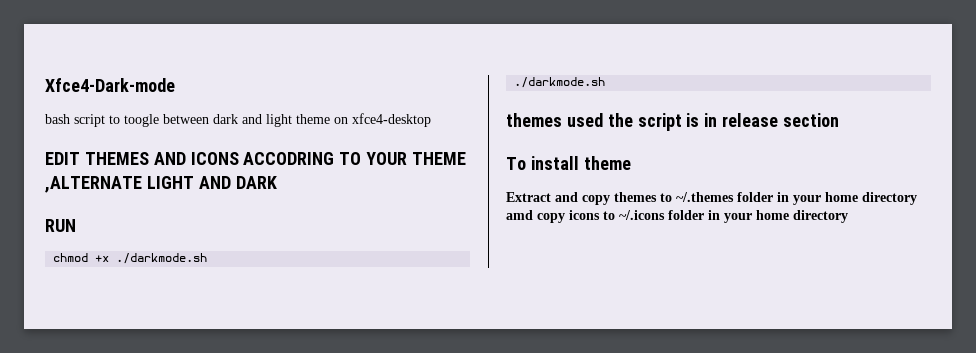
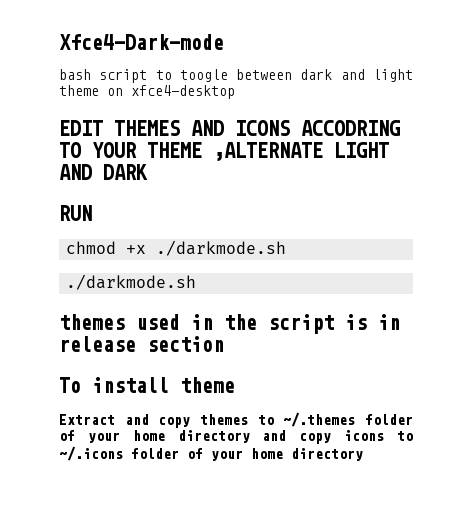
(603, 120) none -> [191,314,213,330] in
[777,192,917,205] [506,210,533,220] in your home directory amd -> [59,430,287,443] of your home directory and
[708,210,720,220] in -> [187,448,203,459] of

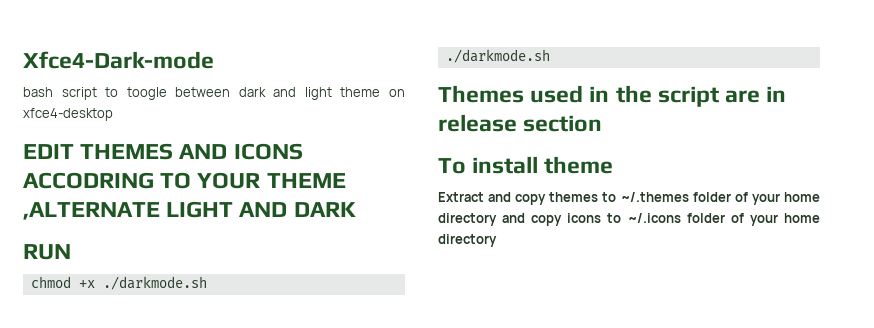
[59,314,125,330] themes -> [438,85,524,103] Themes
[345,314,367,330] is -> [725,90,761,103] are

